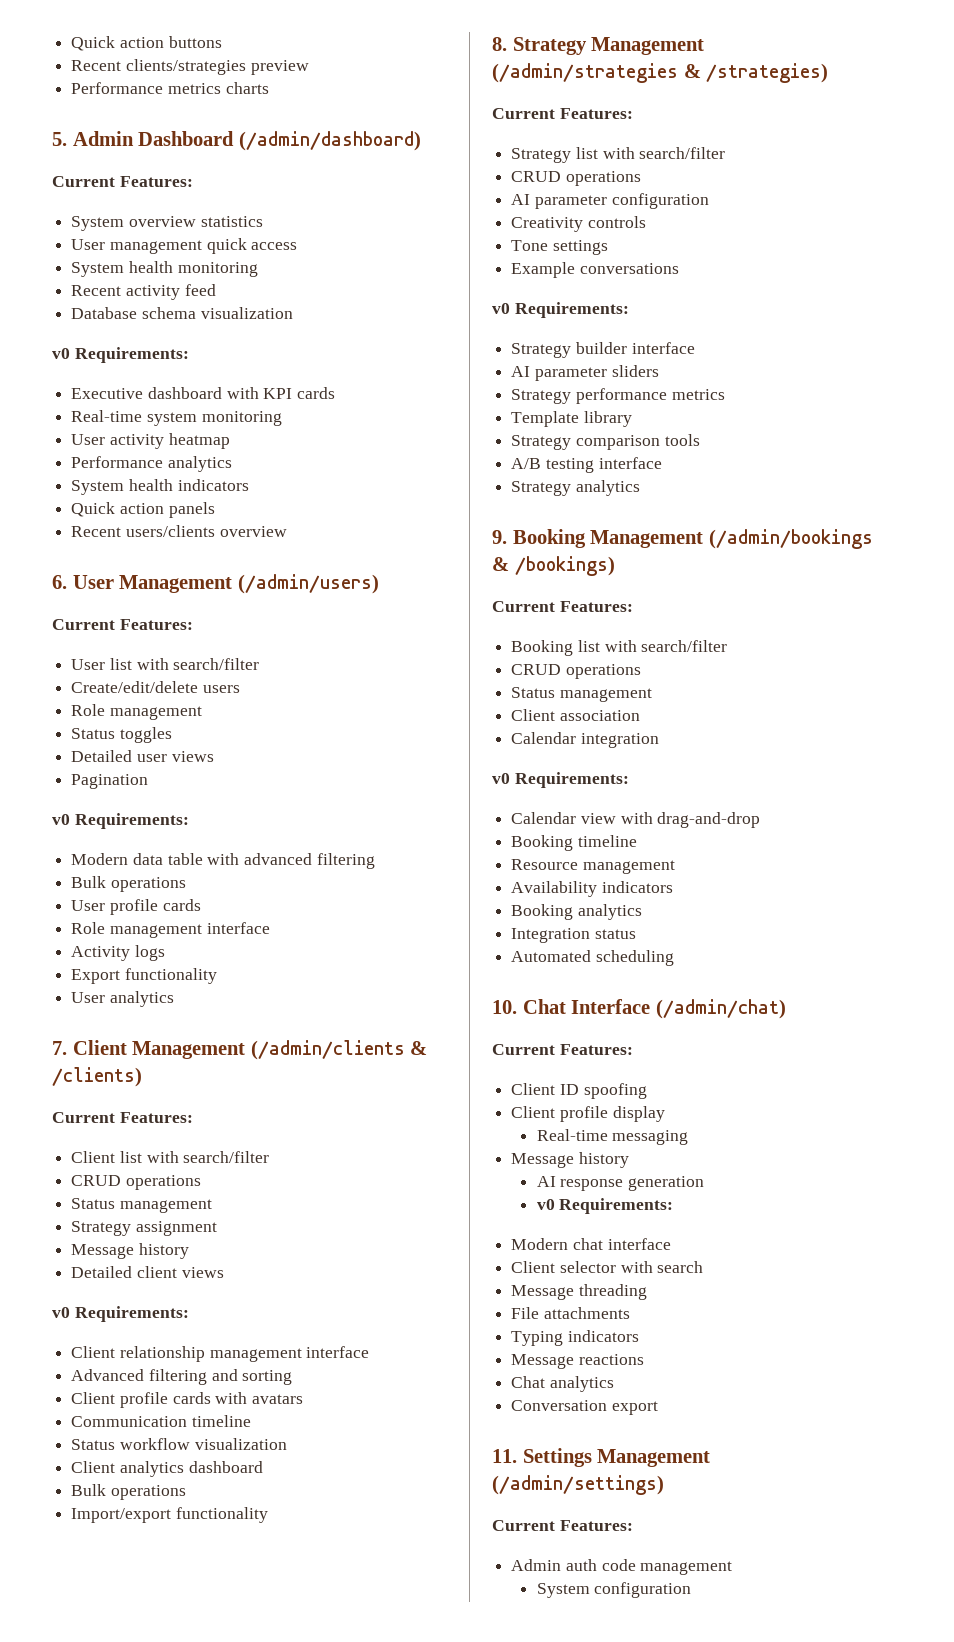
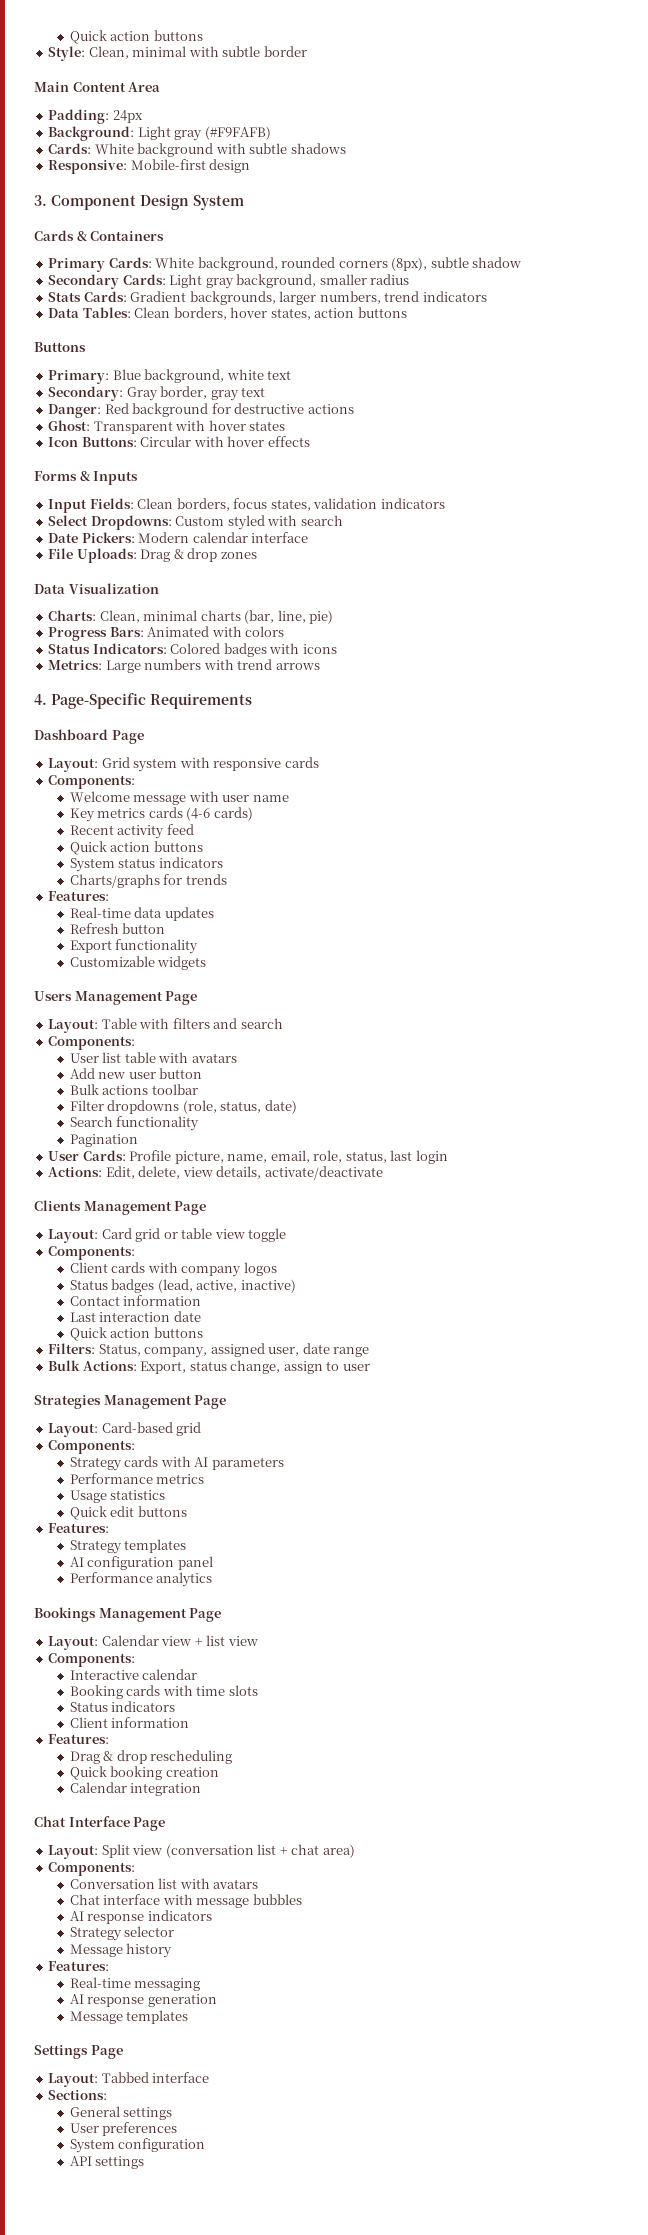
[71,36,222,51] [71,59,309,75] [71,82,269,94] [52,131,421,151] [52,176,193,187] [71,216,263,231] [71,238,298,254] [71,261,258,277] [71,284,216,300] [71,307,293,319] [52,347,189,363] [71,387,336,399] [71,410,282,426] [71,433,230,449] [71,456,232,472] [71,479,249,495] [71,502,215,518] [71,525,287,537] [52,574,379,594] [52,619,193,630] [71,658,260,670] [71,681,240,693] [71,704,202,720] [71,727,172,743] [71,750,214,762] [71,774,149,789] [52,813,189,829] [71,853,375,869] [71,876,186,892] [71,899,201,915] [71,922,270,938] [71,945,165,961] [71,968,217,984] [71,991,174,1007] [52,1040,428,1060] [52,1067,142,1087] [52,1112,193,1123] [71,1151,270,1163] [71,1175,201,1190] [71,1198,212,1213] [71,1221,217,1236] [71,1243,189,1259] [71,1266,224,1278] [52,1306,189,1322] [71,1346,370,1362] [71,1369,293,1385] [71,1392,304,1408] [71,1415,251,1427] [71,1438,287,1450] [71,1461,263,1477] [71,1484,186,1500] [71,1507,268,1523] [492,37,705,55] [492,63,829,83] [492,108,633,119] [511,147,726,163] [511,171,641,186] [511,193,709,209] [511,216,646,232] [511,240,608,255] [511,262,679,278] [492,302,629,318] [511,342,695,358] [511,365,659,381] [511,388,725,404] [511,411,632,427] [511,434,700,450] [511,457,662,473] [511,480,640,496] [492,529,873,549] [492,556,615,576] [492,601,633,612] [511,640,728,656] [511,664,641,679] [511,687,652,702] [511,709,640,721] [511,732,659,748] [492,772,629,788] [511,812,761,828] [511,835,637,851] [511,859,675,874] [511,881,673,897] [511,904,642,920] [511,928,636,943] [511,950,674,966] [492,999,786,1019] [492,1044,633,1055] [511,1083,647,1099] [511,1106,665,1122] Quick action buttons // Recent clients/strategies preview // Performance metrics charts // 5. Admin Dashboard (/admin/dashboard) // Current Features: // System overview statistics // User management quick access // System health monitoring // Recent activity feed // Database schema visualization // v0 Requirements: // Executive dashboard with KPI cards // Real-time system monitoring // User activity heatmap // Performance analytics // System health indicators // Quick action panels // Recent users/clients overview // 6. User Management (/admin/users) // Current Features: // User list with search/filter // Create/edit/delete users // Role management // Status toggles // Detailed user views // Pagination // v0 Requirements: // Modern data table with advanced filtering // Bulk operations // User profile cards // Role management interface // Activity logs // Export functionality // User analytics // 7. Client Management (/admin/clients & /clients) // Current Features: // Client list with search/filter // CRUD operations // Status management // Strategy assignment // Message history // Detailed client views // v0 Requirements: // Client relationship management interface // Advanced filtering and sorting // Client profile cards with avatars // Communication timeline // Status workflow visualization // Client analytics dashboard // Bulk operations // Import/export functionality // 8. Strategy Management (/admin/strategies & /strategies) // Current Features: // Strategy list with search/filter // CRUD operations // AI parameter configuration // Creativity controls // Tone settings // Example conversations // v0 Requirements: // Strategy builder interface // AI parameter sliders // Strategy performance metrics // Template library // Strategy comparison tools // A/B testing interface // Strategy analytics // 9. Booking Management (/admin/bookings & /bookings) // Current Features: // Booking list with search/filter // CRUD operations // Status management // Client association // Calendar integration // v0 Requirements: // Calendar view with drag-and-drop // Booking timeline // Resource management // Availability indicators // Booking analytics // Integration status // Automated scheduling // 10. Chat Interface (/admin/chat) // Current Features: // Client ID spoofing // Client profile display -> [69,30,203,44] [48,46,307,61] [34,82,161,92] [48,109,143,124] [48,126,271,141] [48,143,346,157] [48,159,251,174] [34,194,244,210] [34,230,165,241] [48,257,522,272] [48,274,410,289] [48,291,487,305] [48,307,407,320] [34,342,86,352] [48,369,292,384] [48,386,266,401] [48,403,354,418] [48,420,286,434] [48,436,310,447] [34,471,139,485] [48,498,445,513] [48,515,343,530] [48,532,309,543] [48,548,257,563] [34,583,159,594] [48,610,334,624] [48,626,285,641] [48,643,337,657] [48,659,320,673] [34,693,252,709] [34,729,144,744] [48,757,319,772] [48,775,136,789] [69,791,289,805] [69,807,253,822] [69,824,194,839] [69,841,203,855] [69,857,223,872] [69,874,227,888] [48,891,110,901] [69,907,214,921] [69,923,166,934] [69,939,199,954] [69,956,207,970] [34,991,198,1005] [48,1018,283,1033] [48,1036,136,1050] [69,1052,237,1063] [69,1068,203,1079] [69,1084,198,1095] [69,1100,297,1114] [69,1116,200,1131] [69,1134,138,1147] [48,1150,448,1164] [48,1166,383,1180] [34,1200,207,1215] [48,1228,287,1243] [48,1246,136,1260] [69,1262,277,1277] [69,1279,296,1293] [69,1295,202,1306] [69,1311,201,1322] [69,1327,203,1341] [48,1343,370,1358] [48,1360,370,1374] [34,1395,227,1409] [48,1422,202,1437] [48,1440,136,1454] [69,1456,284,1471] [69,1473,205,1484] [69,1490,166,1503] [69,1506,187,1520] [48,1523,110,1533] [69,1539,187,1554] [69,1556,213,1570] [69,1572,213,1587] [34,1607,222,1622] [48,1635,258,1650] [48,1653,136,1667] [69,1669,198,1680] [69,1685,258,1699] [69,1701,176,1712] [69,1717,190,1728] [48,1734,110,1744] [69,1750,233,1764] [69,1766,219,1780] [69,1782,202,1796] [34,1816,166,1831] [48,1844,355,1859] [48,1862,136,1876] [69,1878,259,1889] [69,1894,302,1908] [69,1910,212,1924] [69,1926,175,1941] [69,1943,173,1958] [48,1961,110,1971] Quick action buttons // Style: Clean, minimal with subtle border // Main Content Area // Padding: 24px // Background: Light gray (#F9FAFB) // Cards: White background with subtle shadows // Responsive: Mobile-first design // 3. Component Design System // Cards & Containers // Primary Cards: White background, rounded corners (8px), subtle shadow // Secondary Cards: Light gray background, smaller radius // Stats Cards: Gradient backgrounds, larger numbers, trend indicators // Data Tables: Clean borders, hover states, action buttons // Buttons // Primary: Blue background, white text // Secondary: Gray border, gray text // Danger: Red background for destructive actions // Ghost: Transparent with hover states // Icon Buttons: Circular with hover effects // Forms & Inputs // Input Fields: Clean borders, focus states, validation indicators // Select Dropdowns: Custom styled with search // Date Pickers: Modern calendar interface // File Uploads: Drag & drop zones // Data Visualization // Charts: Clean, minimal charts (bar, line, pie) // Progress Bars: Animated with colors // Status Indicators: Colored badges with icons // Metrics: Large numbers with trend arrows // 4. Page-Specific Requirements // Dashboard Page // Layout: Grid system with responsive cards // Components: // Welcome message with user name // Key metrics cards (4-6 cards) // Recent activity feed // Quick action buttons // System status indicators // Charts/graphs for trends // Features: // Real-time data updates // Refresh button // Export functionality // Customizable widgets // Users Management Page // Layout: Table with filters and search // Components: // User list table with avatars // Add new user button // Bulk actions toolbar // Filter dropdowns (role, status, date) // Search functionality // Pagination // User Cards: Profile picture, name, email, role, status, last login // Actions: Edit, delete, view details, activate/deactivate // Clients Management Page // Layout: Card grid or table view toggle // Components: // Client cards with company logos // Status badges (lead, active, inactive) // Contact information // Last interaction date // Quick action buttons // Filters: Status, company, assigned user, date range // Bulk Actions: Export, status change, assign to user // Strategies Management Page // Layout: Card-based grid // Components: // Strategy cards with AI parameters // Performance metrics // Usage statistics // Quick edit buttons // Features: // Strategy templates // AI configuration panel // Performance analytics // Bookings Management Page // Layout: Calendar view + list view // Components: // Interactive calendar // Booking cards with time slots // Status indicators // Client information // Features: // Drag & drop rescheduling // Quick booking creation // Calendar integration // Chat Interface Page // Layout: Split view (conversation list + chat area) // Components: // Conversation list with avatars // Chat interface with message bubbles // AI response indicators // Strategy selector // Message history // Features:
[511,1152,629,1168] // Message history -> (201, 1984) none
[536,1198,674,1214] [511,1238,671,1250] [511,1261,704,1273] [511,1284,647,1300] [511,1307,630,1319] [511,1330,639,1346] [511,1354,644,1369] [511,1376,614,1392] [511,1400,658,1415] [492,1448,711,1467] [492,1475,664,1495] [492,1520,633,1531] [511,1559,733,1575] v0 Requirements: // Modern chat interface // Client selector with search // Message threading // File attachments // Typing indicators // Message reactions // Chat analytics // Conversation export // 11. Settings Management (/admin/settings) // Current Features: // Admin auth code management -> [69,2010,189,2024] [34,2045,123,2059] [48,2072,210,2087] [48,2090,108,2100] [69,2106,173,2120] [69,2122,178,2136] Message templates // Settings Page // Layout: Tabbed interface // Sections: // General settings // User preferences
(692, 1590) none -> [69,2156,145,2169] // API settings

